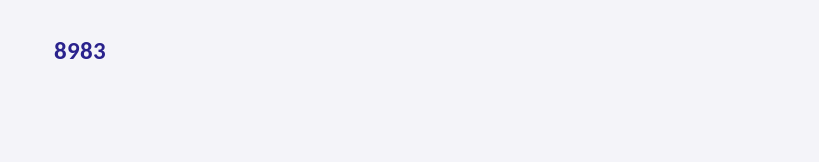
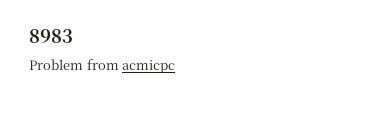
(106, 50) none -> [29,59,176,73] // Problem from acmicpc

